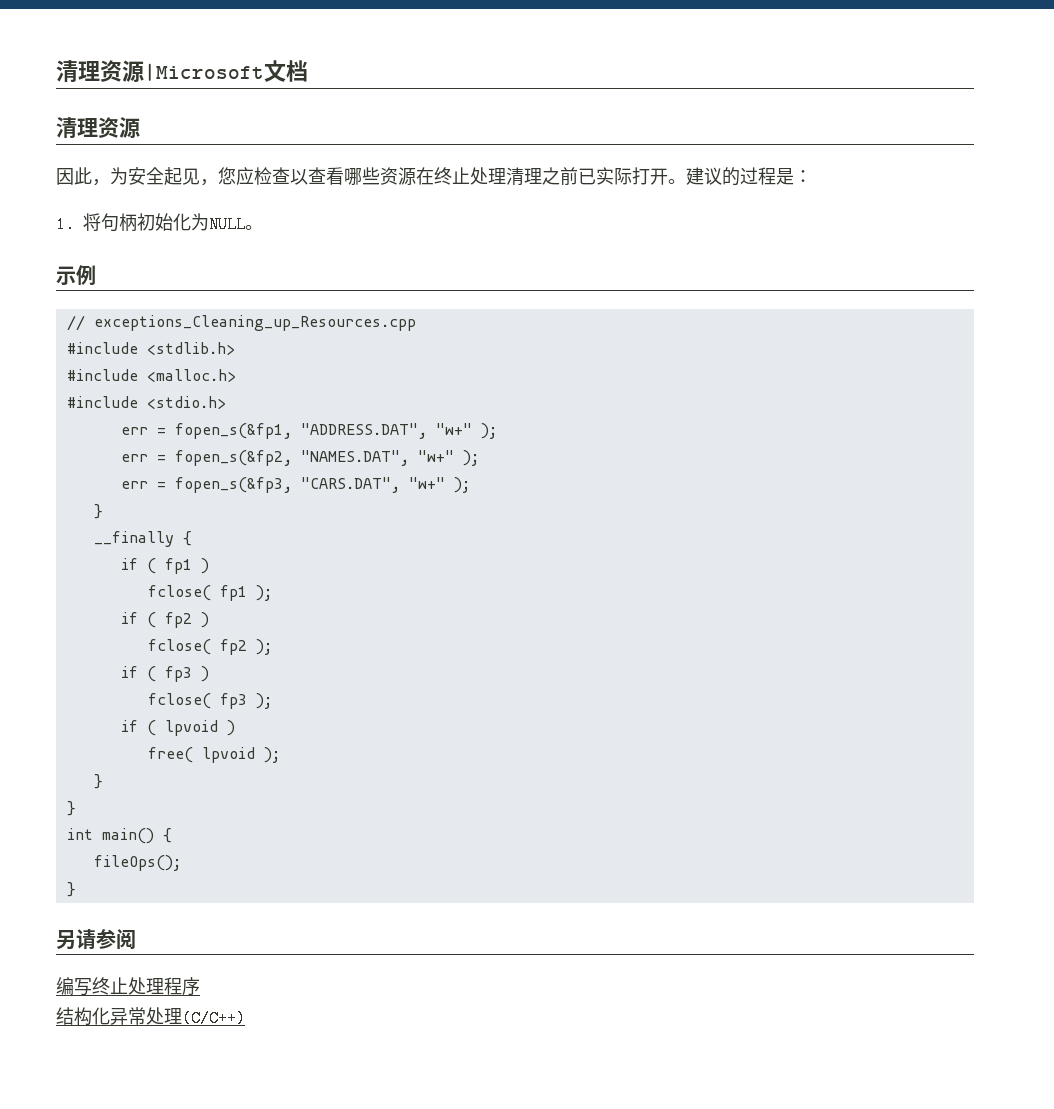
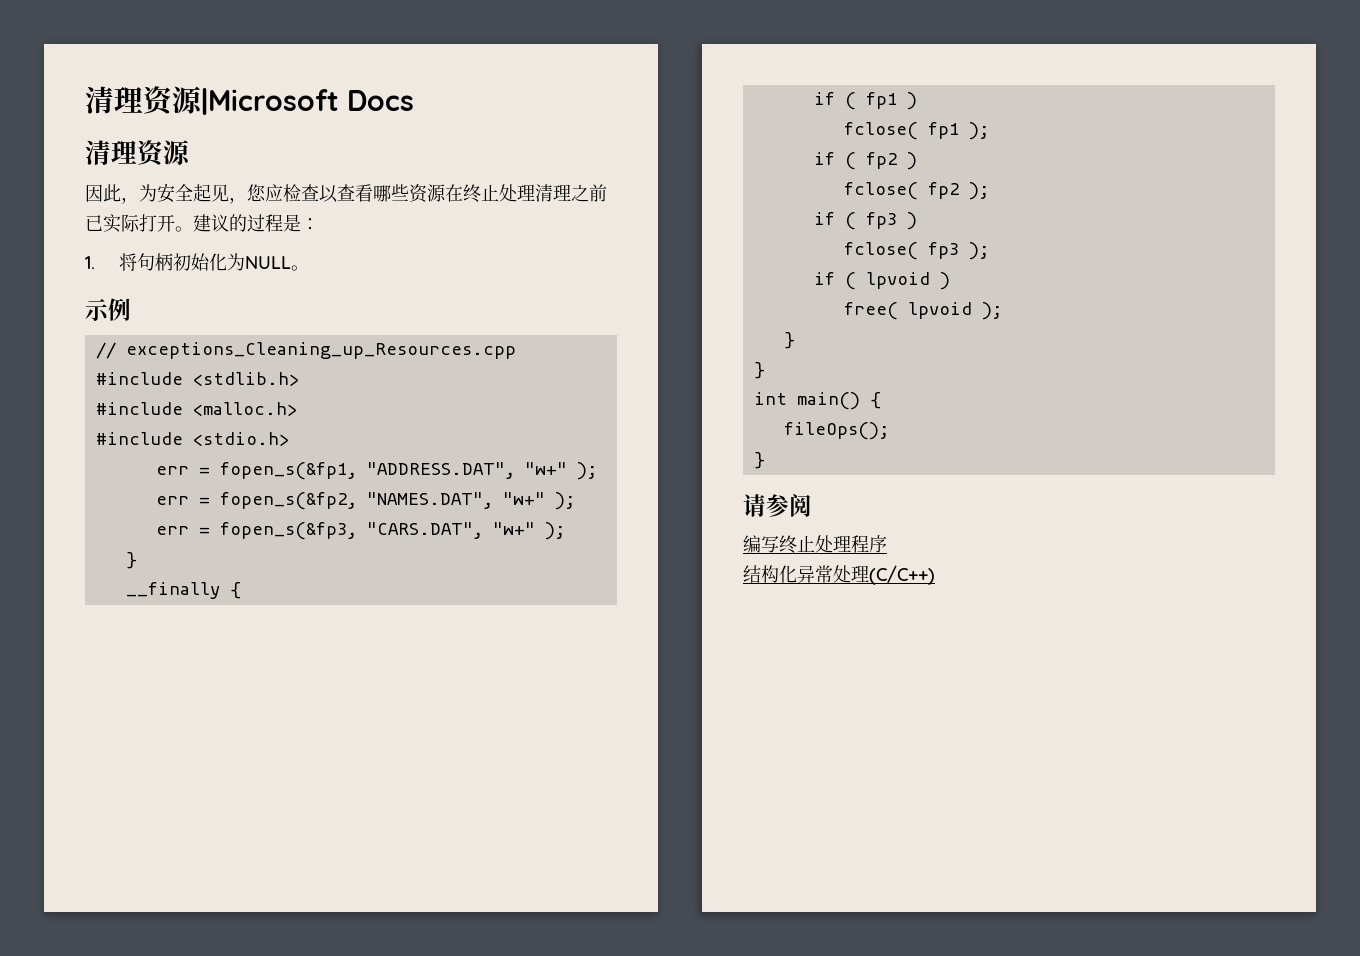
[264,60,308,82] 文档 -> [347,90,414,111] Docs
[56,930,76,950] 另 -> (765, 460) none

